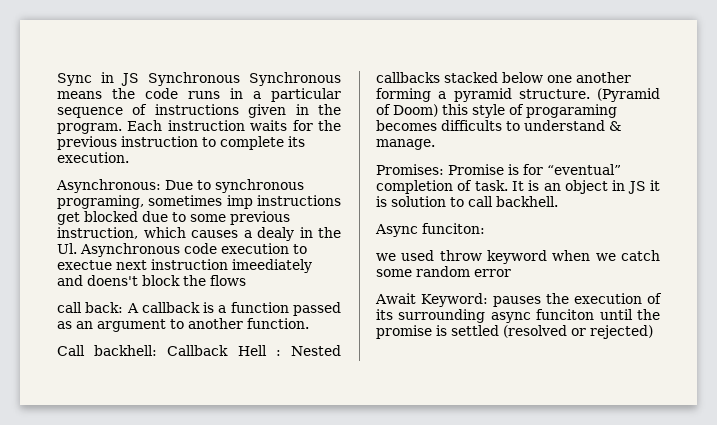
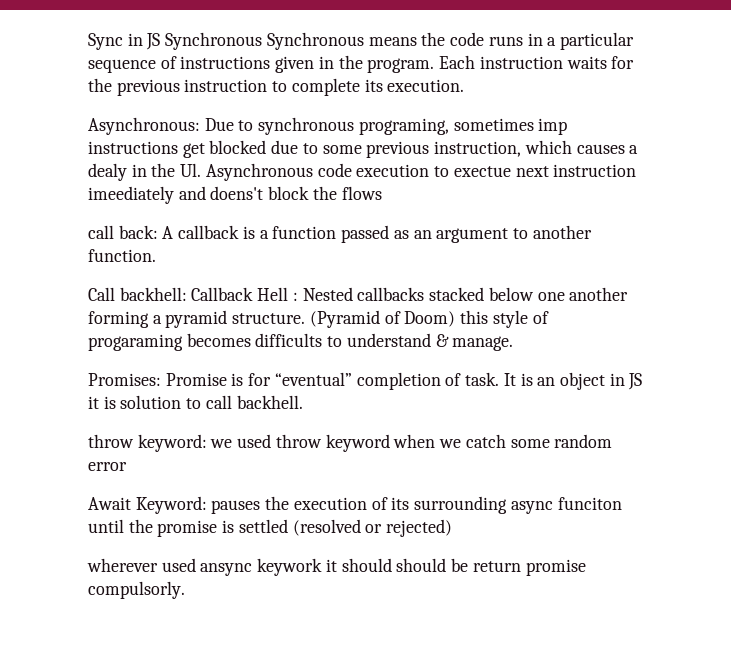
[375,223,485,237] Async funciton: // -> [88,434,207,452] throw keyword:
(653, 332) none -> [87,558,586,576] [88,581,185,599] // wherever used ansync keywork it should should be return promise compulsorly.

